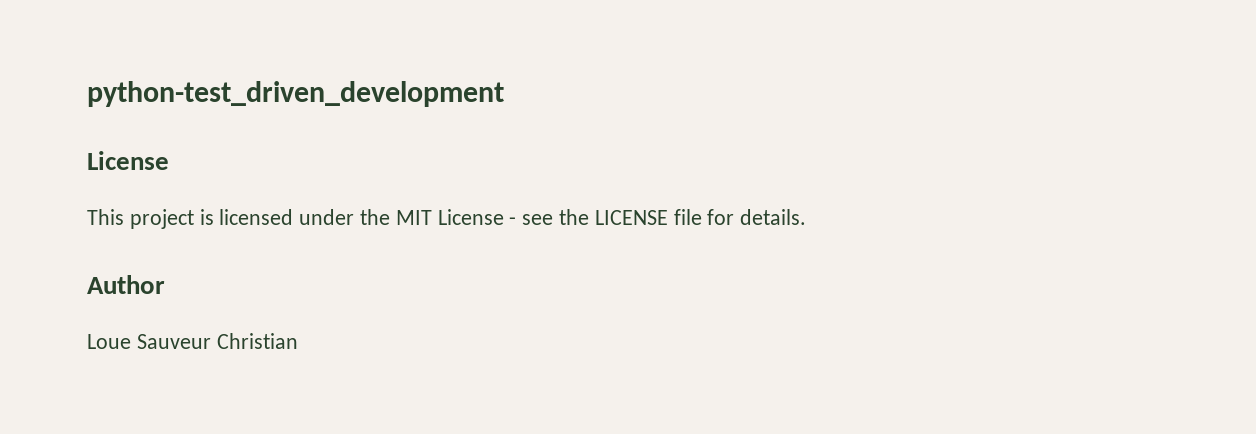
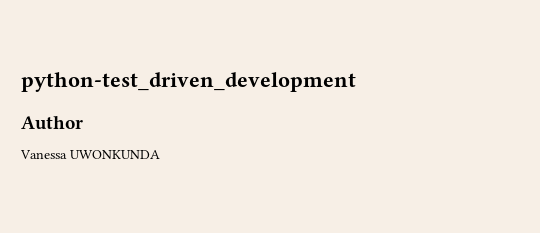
[87,151,169,170] [87,209,807,229] [87,275,165,294] [87,333,298,349] License // This project is licensed under the MIT License - see the LICENSE file for details. // Author // Loue Sauveur Christian -> [21,116,83,130] [20,150,160,159] Author // Vanessa UWONKUNDA

